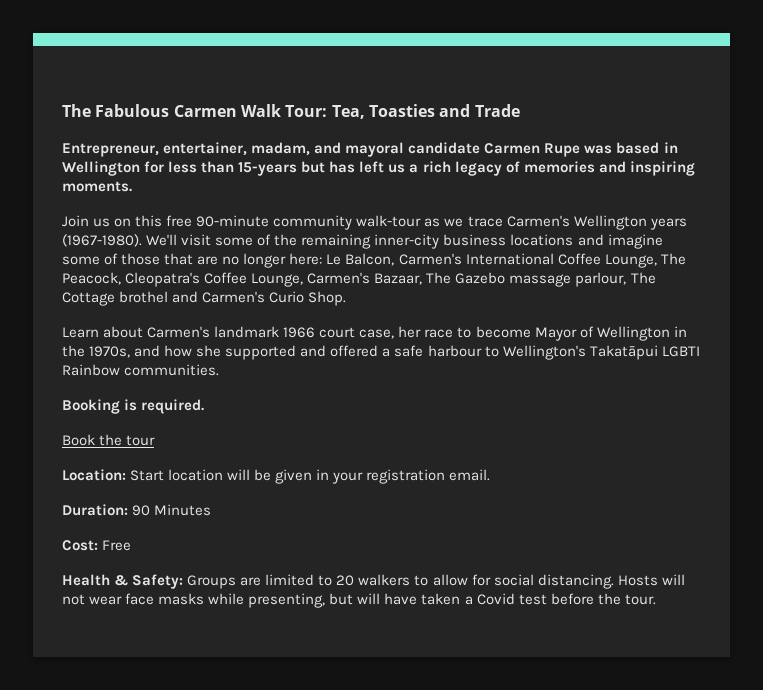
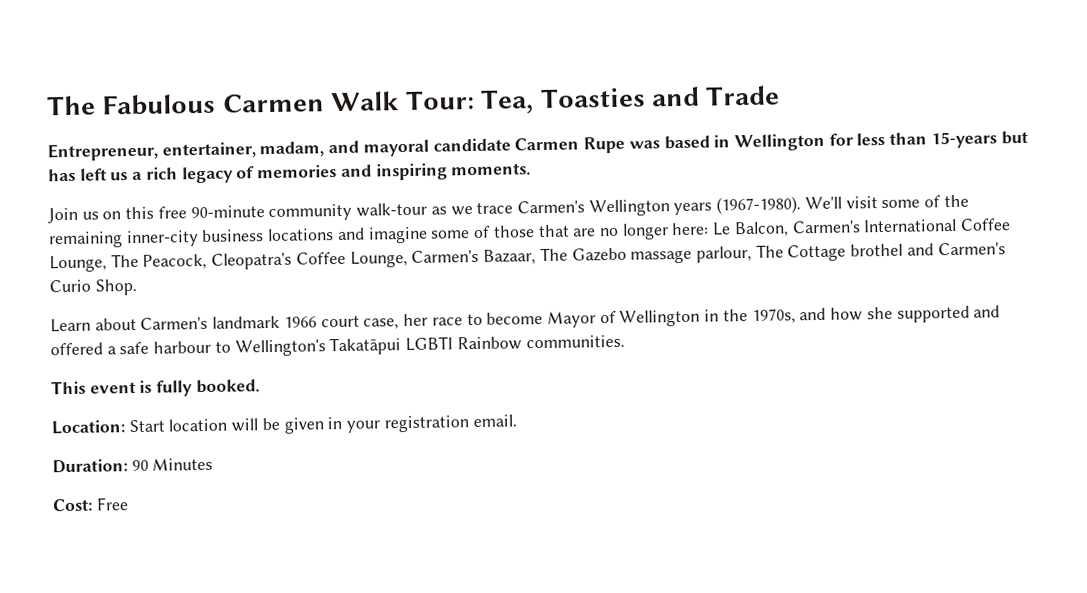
[62,399,205,414] [62,434,156,446] Booking is required. // Book the tour -> [51,379,260,397] This event is fully booked.
[62,574,685,589] [62,593,656,608] // Health & Safety: Groups are limited to 20 walkers to allow for social distancing. Hosts will not wear face masks while presenting, but will have taken a Covid test before the tour. -> (129, 504) none

